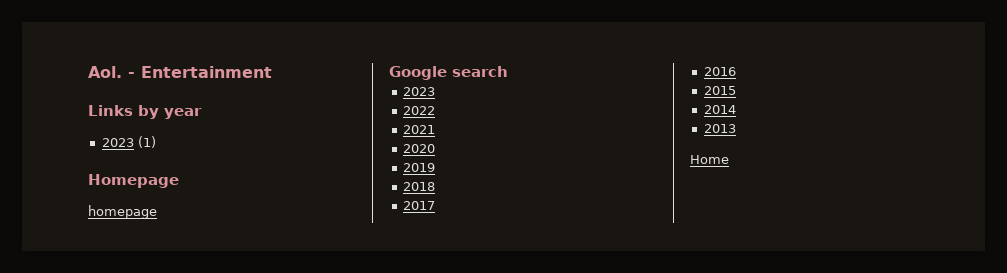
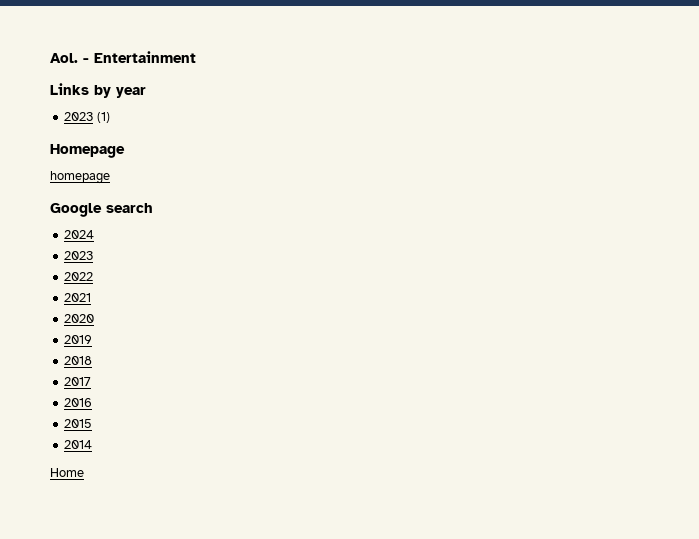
(508, 71) none -> [64,230,95,239] // 2024
[703,124,736,133] // 2013 -> (93, 444) none

